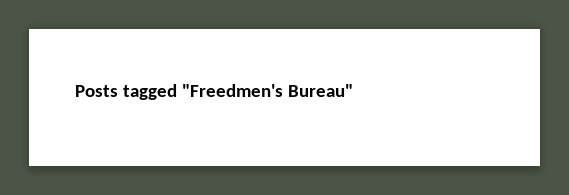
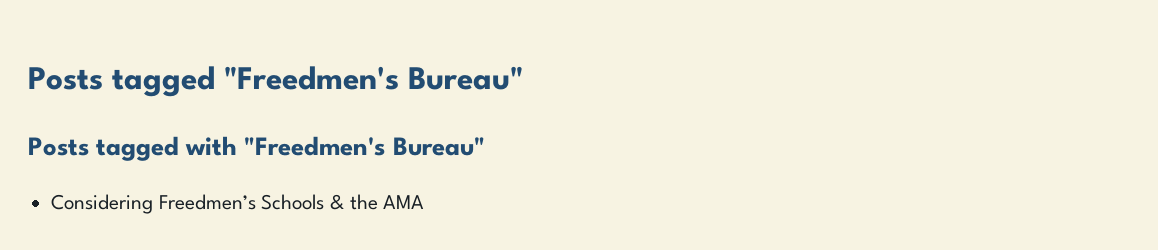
(353, 90) none -> [28,136,485,161] [51,194,425,214] // Posts tagged with "Freedmen's Bureau" // Considering Freedmen’s Schools & the AMA

